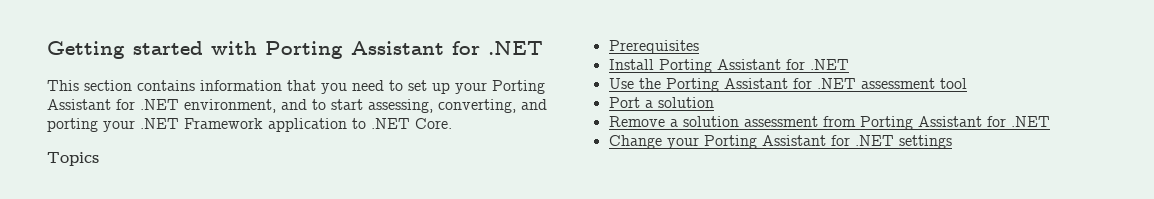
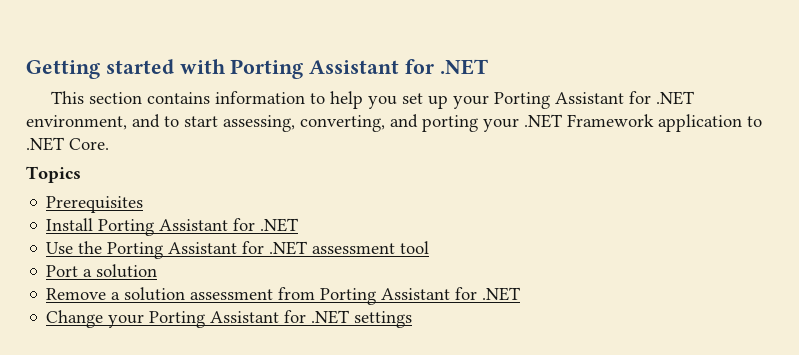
[287,80,403,94] that you need to -> [310,91,398,109] to help you

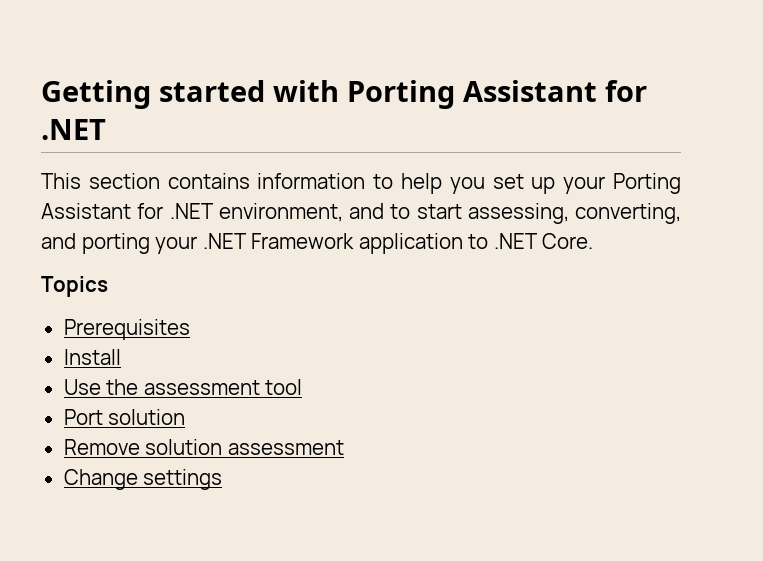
[98,218,299,236] [46,241,308,259] Porting Assistant for .NET // Use the Porting Assistant for .NET -> [63,379,139,395] // Use the
[83,269,93,277] a -> (103, 417) none
[111,292,121,300] a -> (140, 447) none
[278,287,521,305] [46,310,350,328] from Porting Assistant for .NET // Change your Porting Assistant for .NET -> [63,469,138,490] // Change

